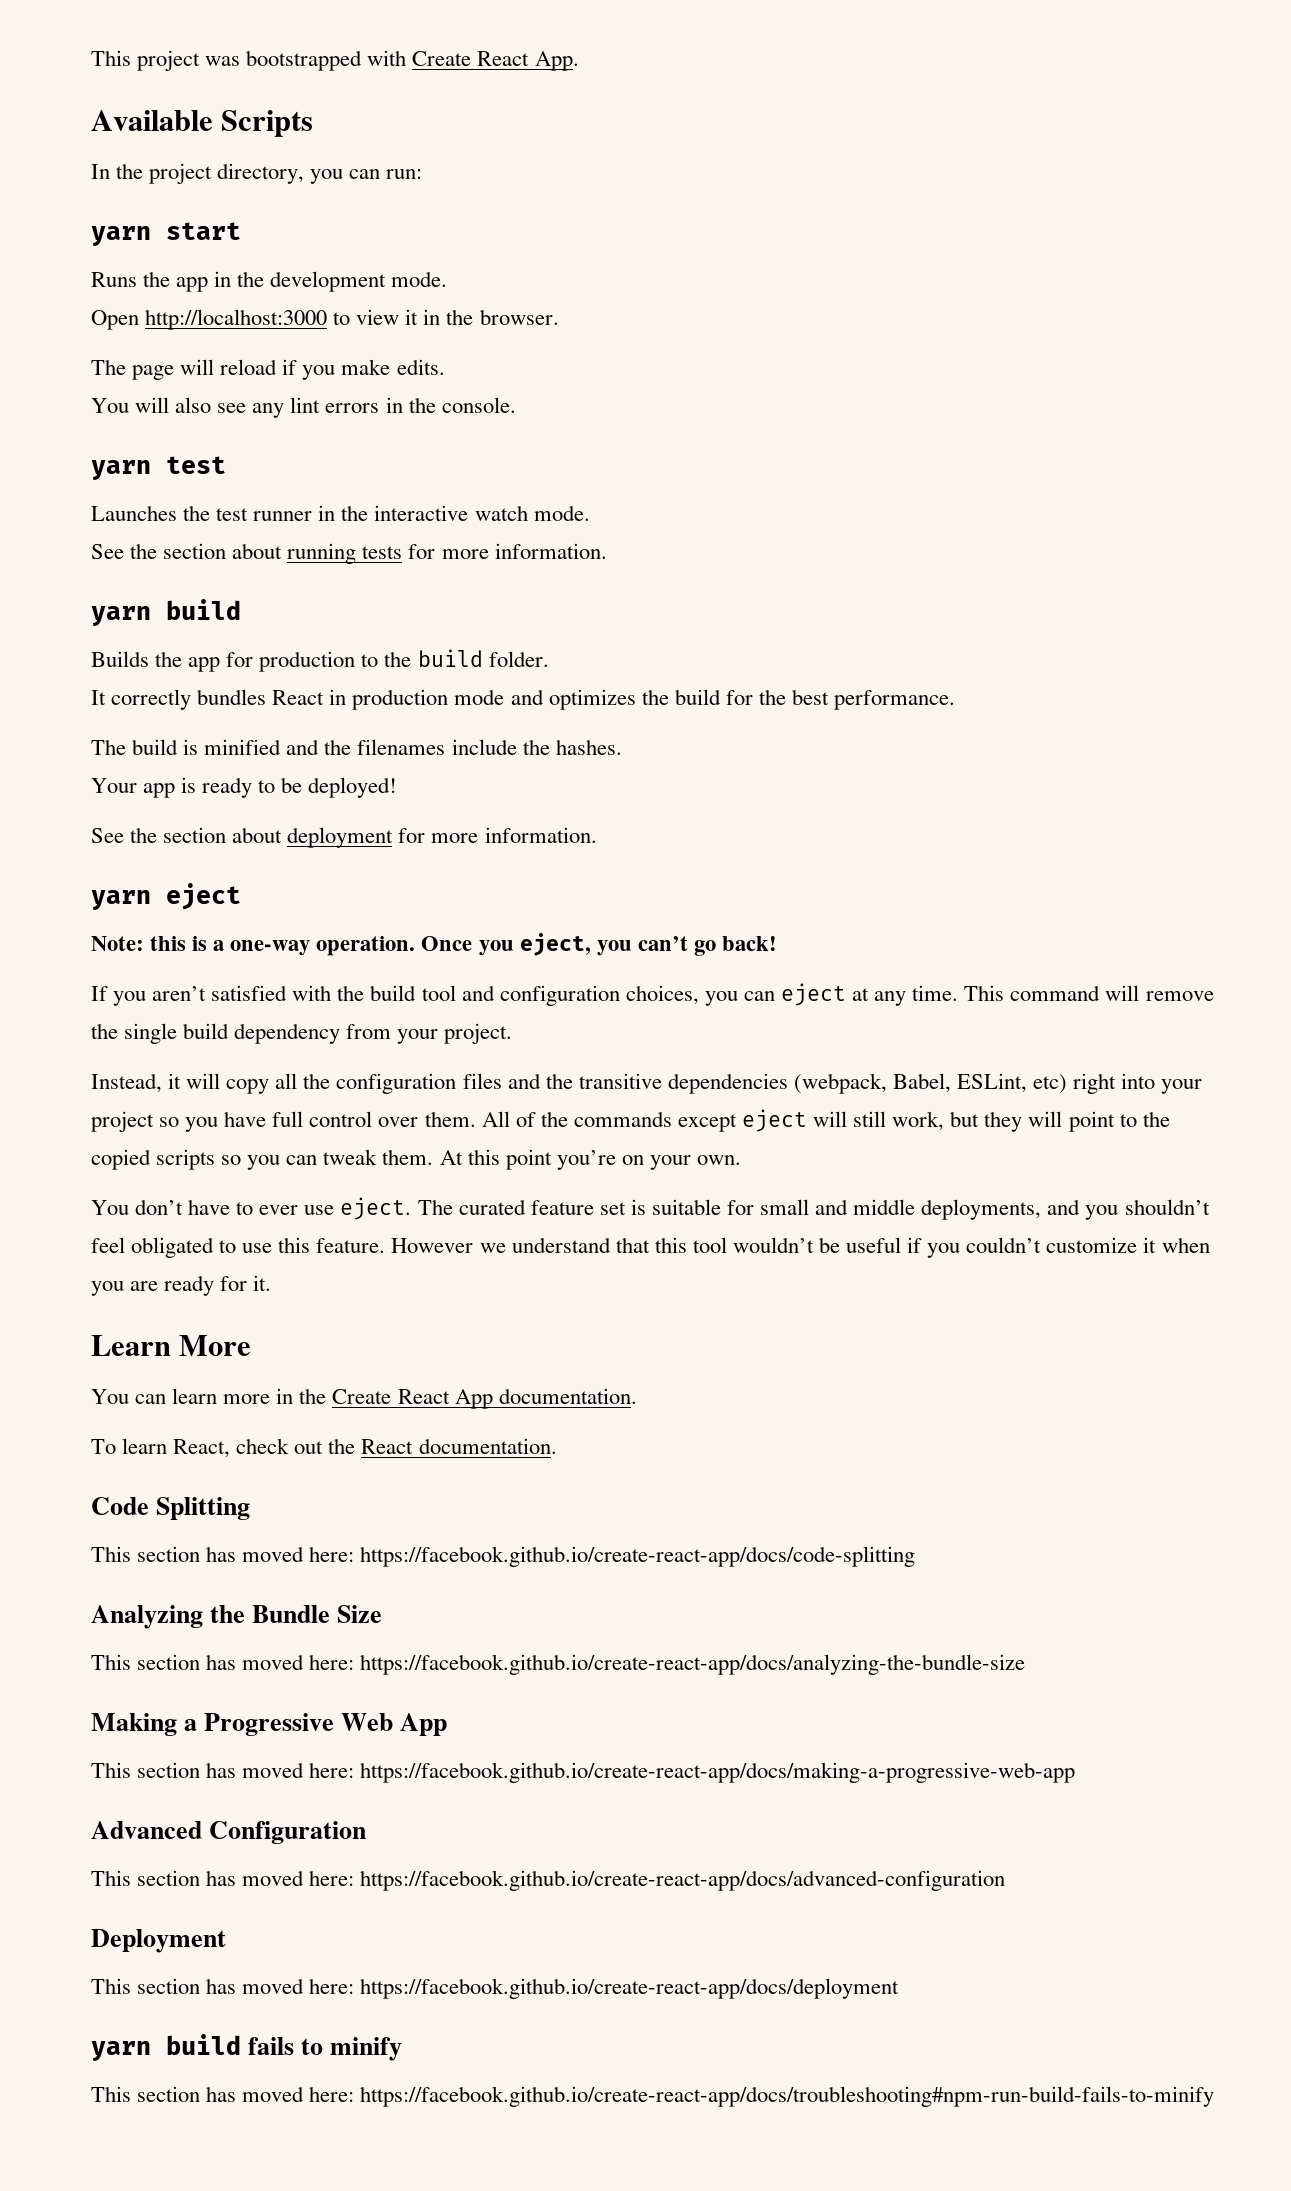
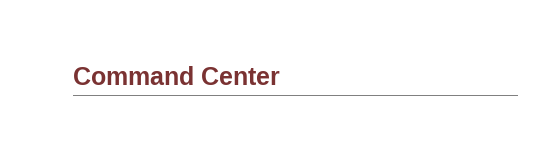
[91,50,579,71] [91,110,314,137] [91,163,423,184] [91,222,241,246] [91,271,448,292] [91,309,559,330] [91,359,445,380] [91,397,516,418] [91,456,226,480] [91,505,590,521] [91,543,607,564] [91,599,241,626] [91,649,549,672] [91,689,956,710] [91,739,622,755] [91,777,398,798] [91,827,597,848] [91,883,241,910] [91,933,777,956] [91,983,1214,1006] [91,1023,513,1044] [91,1073,1203,1094] [91,1109,1170,1132] [91,1149,741,1170] [91,1197,1210,1220] [91,1237,1210,1258] [91,1275,272,1296] [91,1335,252,1356] [91,1388,637,1409] [91,1438,557,1458] [91,1497,251,1520] [91,1546,916,1567] [91,1605,383,1629] [91,1654,1026,1675] [91,1713,448,1736] [91,1762,1076,1783] [91,1821,367,1844] [91,1870,1006,1891] [91,1929,226,1953] [91,1978,900,1999] [91,2034,403,2061] [91,2086,1215,2107] This project was bootstrapped with Create React App. // Available Scripts // In the project directory, you can run: // yarn start // Runs the app in the development mode. // Open http://localhost:3000 to view it in the browser. // The page will reload if you make edits. // You will also see any lint errors in the console. // yarn test // Launches the test runner in the interactive watch mode. // See the section about running tests for more information. // yarn build // Builds the app for production to the build folder. // It correctly bundles React in production mode and optimizes the build for the best performance. // The build is minified and the filenames include the hashes. // Your app is ready to be deployed! // See the section about deployment for more information. // yarn eject // Note: this is a one-way operation. Once you eject, you can’t go back! // If you aren’t satisfied with the build tool and configuration choices, you can eject at any time. This command will remove the single build dependency from your project. // Instead, it will copy all the configuration files and the transitive dependencies (webpack, Babel, ESLint, etc) right into your project so you have full control over them. All of the commands except eject will still work, but they will point to the copied scripts so you can tweak them. At this point you’re on your own. // You don’t have to ever use eject. The curated feature set is suitable for small and middle deployments, and you shouldn’t feel obligated to use this feature. However we understand that this tool wouldn’t be useful if you couldn’t customize it when you are ready for it. // Learn More // You can learn more in the Create React App documentation. // To learn React, check out the React documentation. // Code Splitting // This section has moved here: https://facebook.github.io/create-react-app/docs/code-splitting // Analyzing the Bundle Size // This section has moved here: https://facebook.github.io/create-react-app/docs/analyzing-the-bundle-size // Making a Progressive Web App // This section has moved here: https://facebook.github.io/create-react-app/docs/making-a-progressive-web-app // Advanced Configuration // This section has moved here: https://facebook.github.io/create-react-app/docs/advanced-configuration // Deployment // This section has moved here: https://facebook.github.io/create-react-app/docs/deployment // yarn build fails to minify // This section has moved here: https://facebook.github.io/create-react-app/docs/troubleshooting#npm-run-build-fails-to-minify -> [73,66,280,85] Command Center

